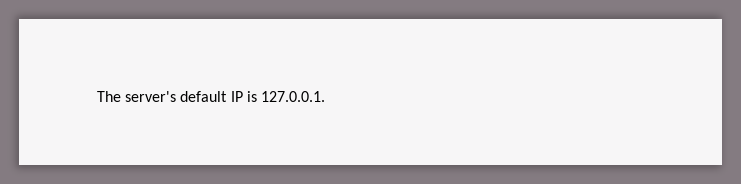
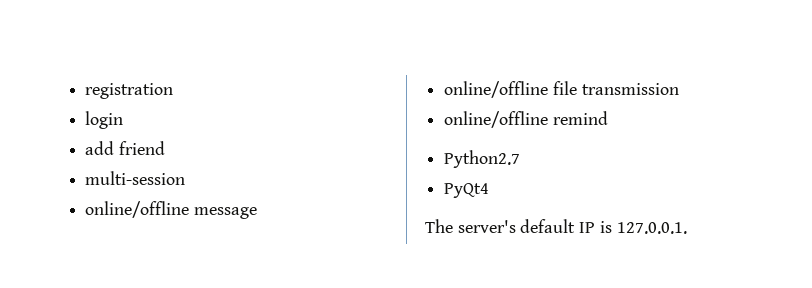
(97, 96) none -> [85,83,174,99] [85,111,124,129] [85,141,165,155] [85,171,186,185] [85,201,257,219] [444,81,679,98] [444,111,608,128] [444,150,521,168] [444,183,490,198] registration // login // add friend // multi-session // online/offline message // online/offline file transmission // online/offline remind // Python2.7 // PyQt4 //

